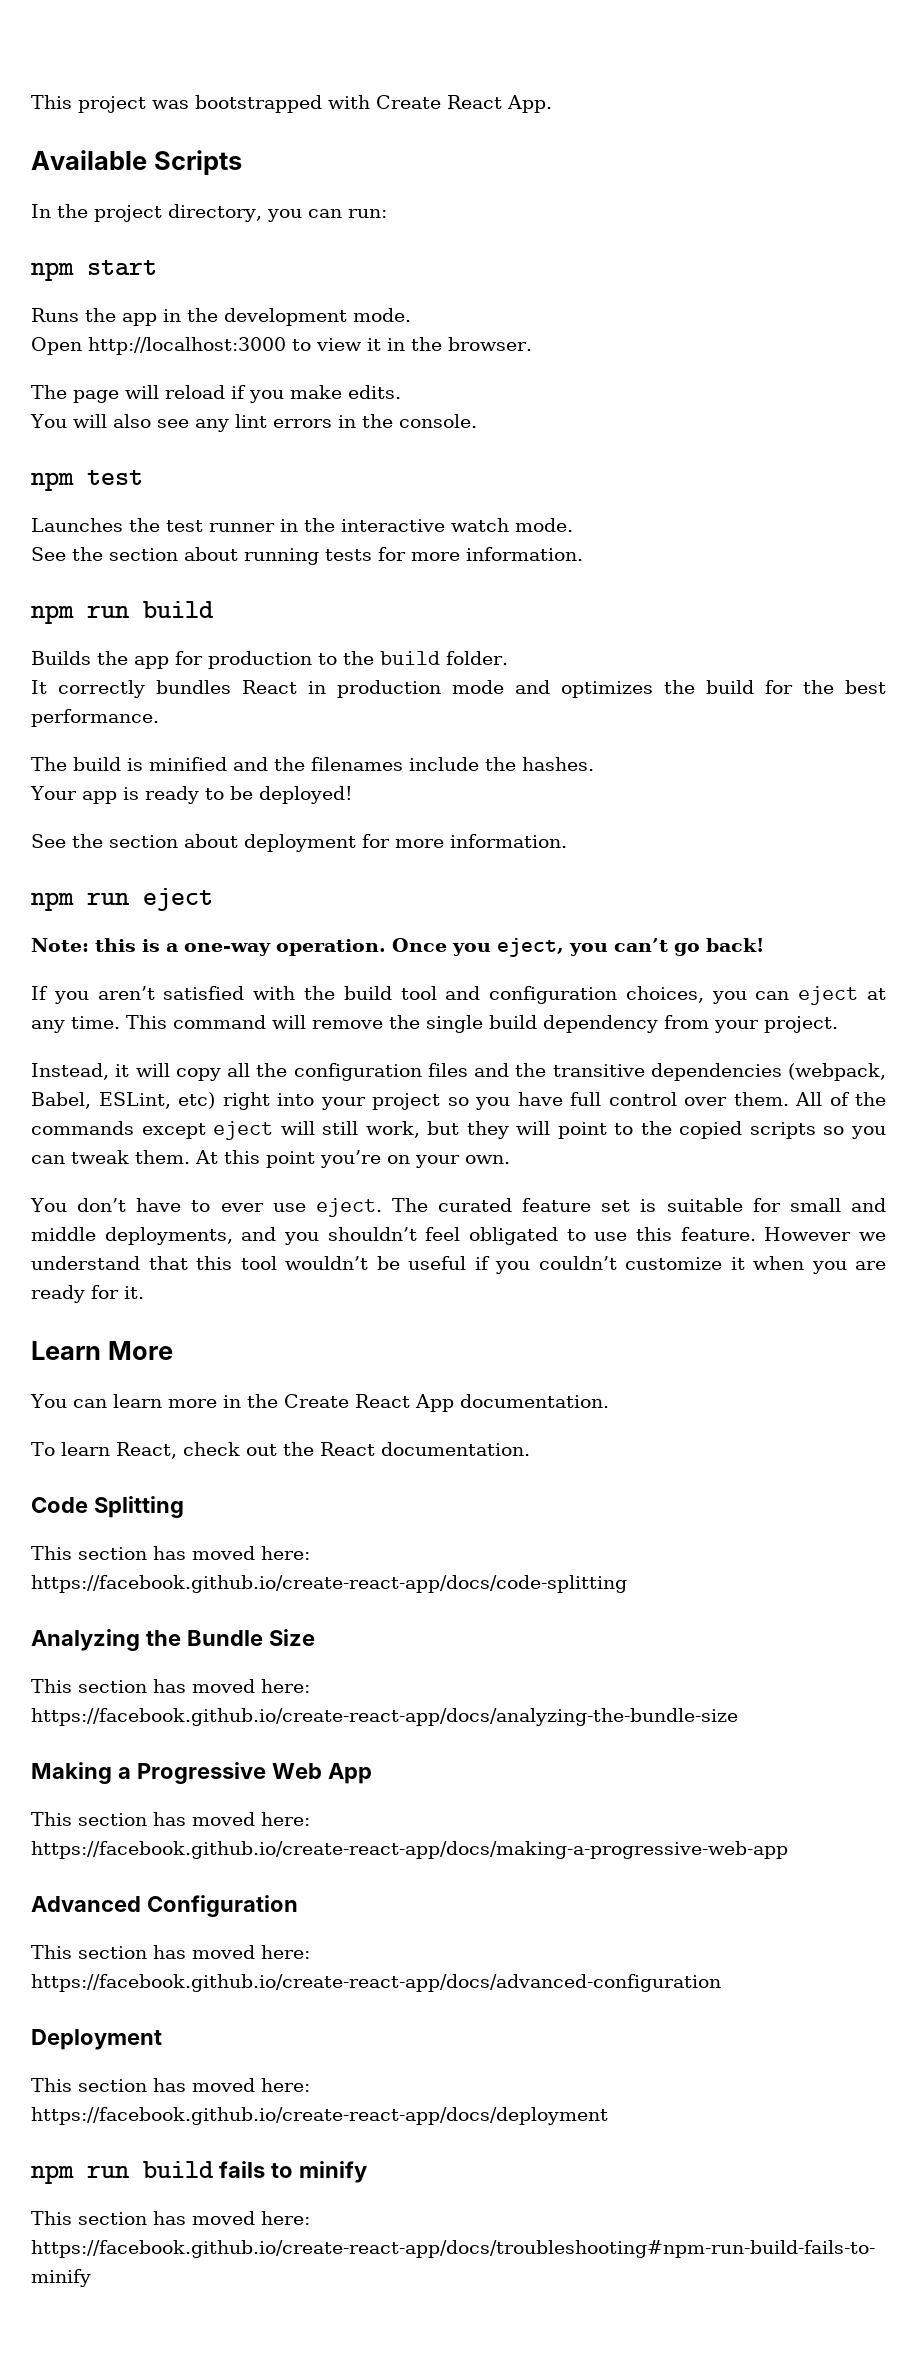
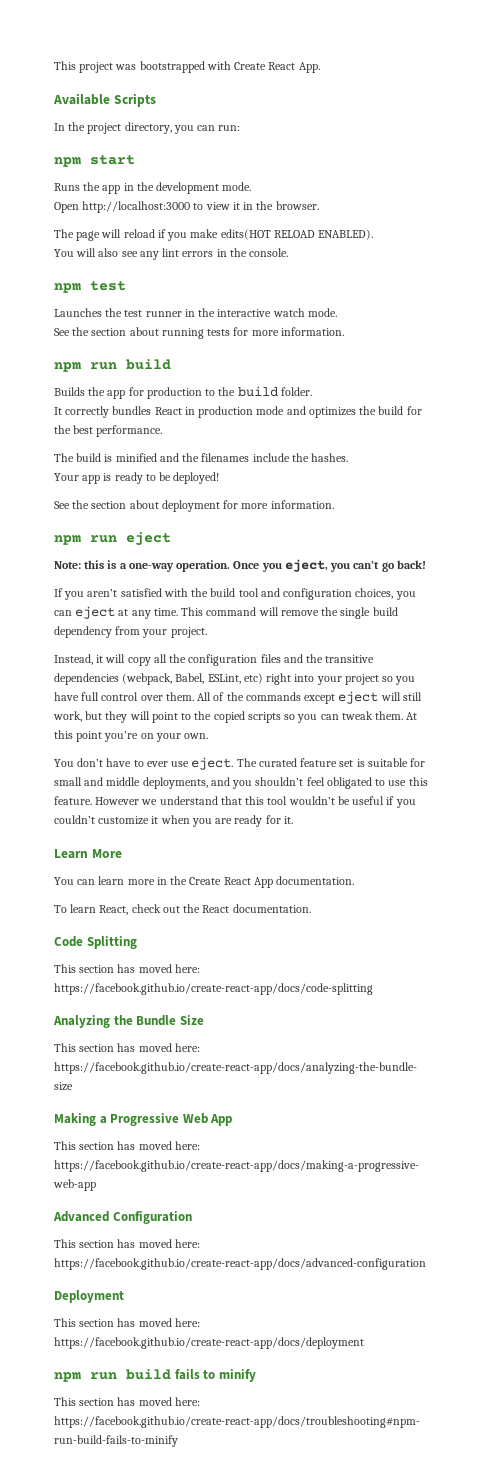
[348,385,401,399] edits. -> [220,229,374,240] edits(HOT RELOAD ENABLED).

